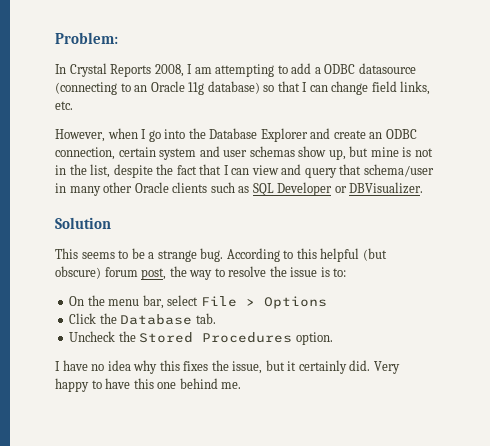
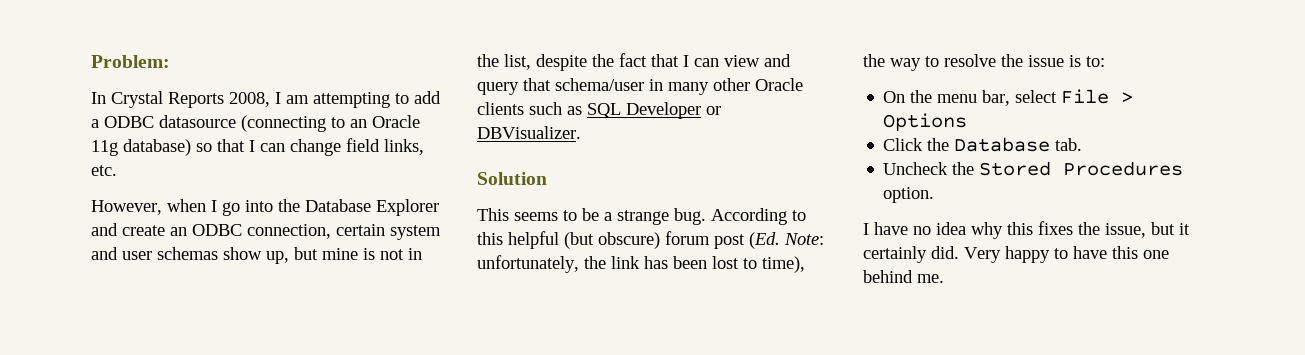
[141,268,167,280] post, -> [714,232,824,249] [477,255,805,273] post (Ed. Note: unfortunately, the link has been lost to time),

